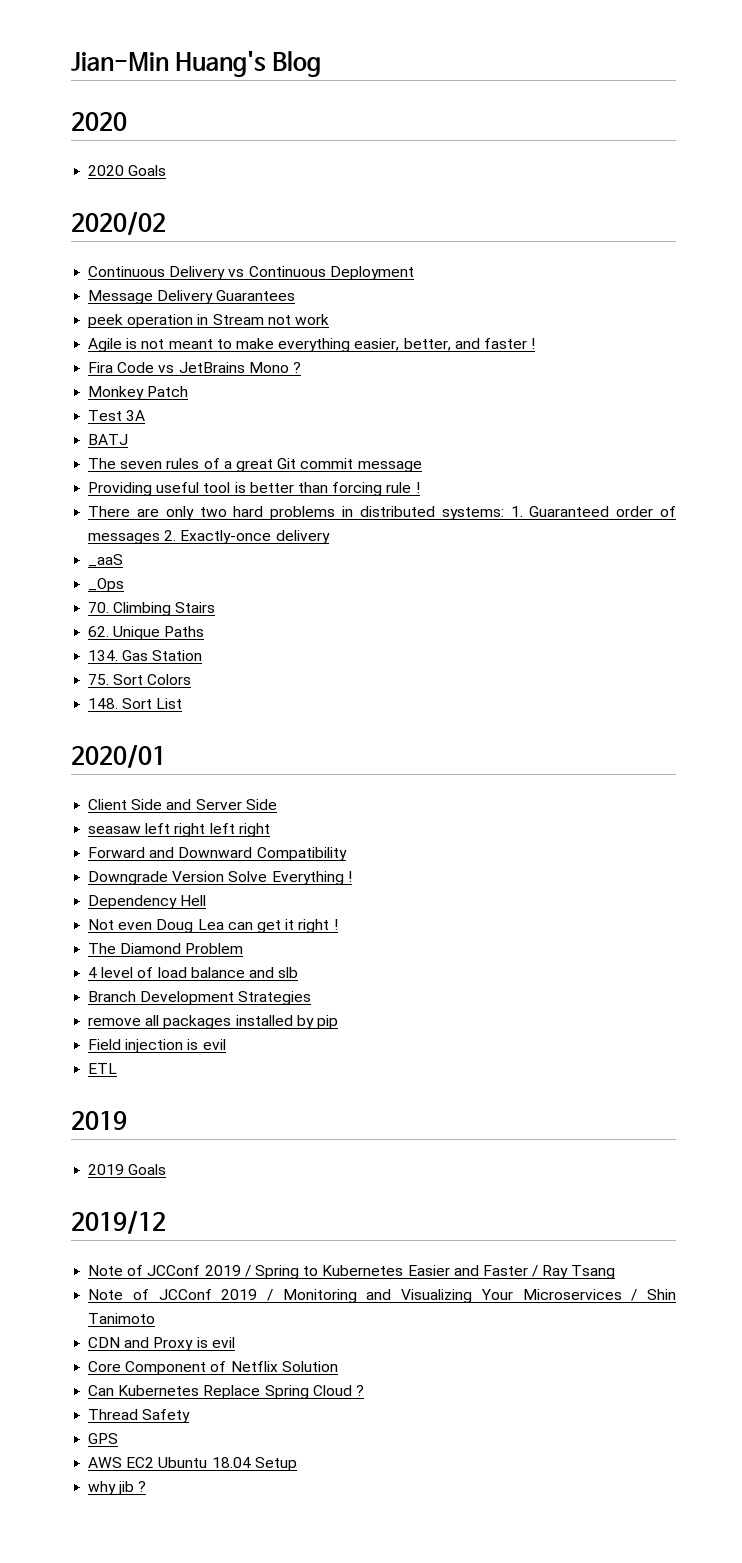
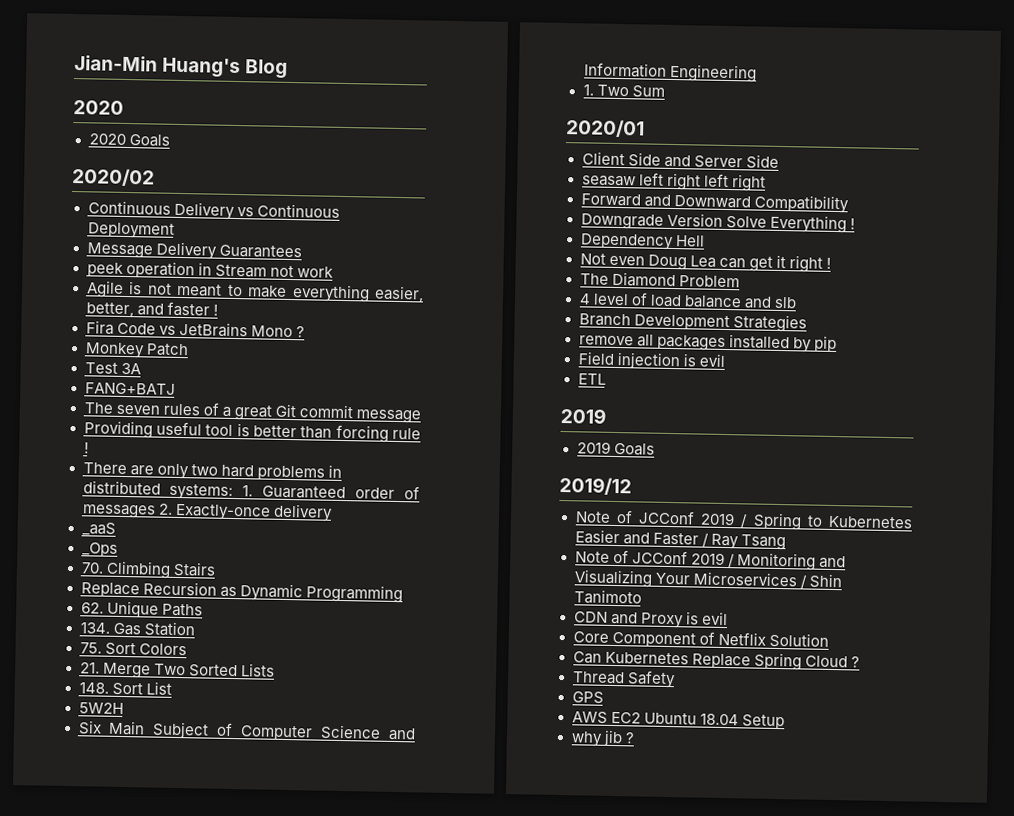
[88,434,129,445] BATJ -> [84,382,176,395] FANG+BATJ
(216, 607) none -> [80,581,403,604] // Replace Recursion as Dynamic Programming
[88,698,183,709] 148. Sort List -> [79,662,275,679] [78,681,172,696] [78,702,124,715] [77,720,416,741] [583,62,757,83] [582,84,665,98] 21. Merge Two Sorted Lists // 148. Sort List // 5W2H // Six Main Subject of Computer Science and Information Engineering // 1. Two Sum

